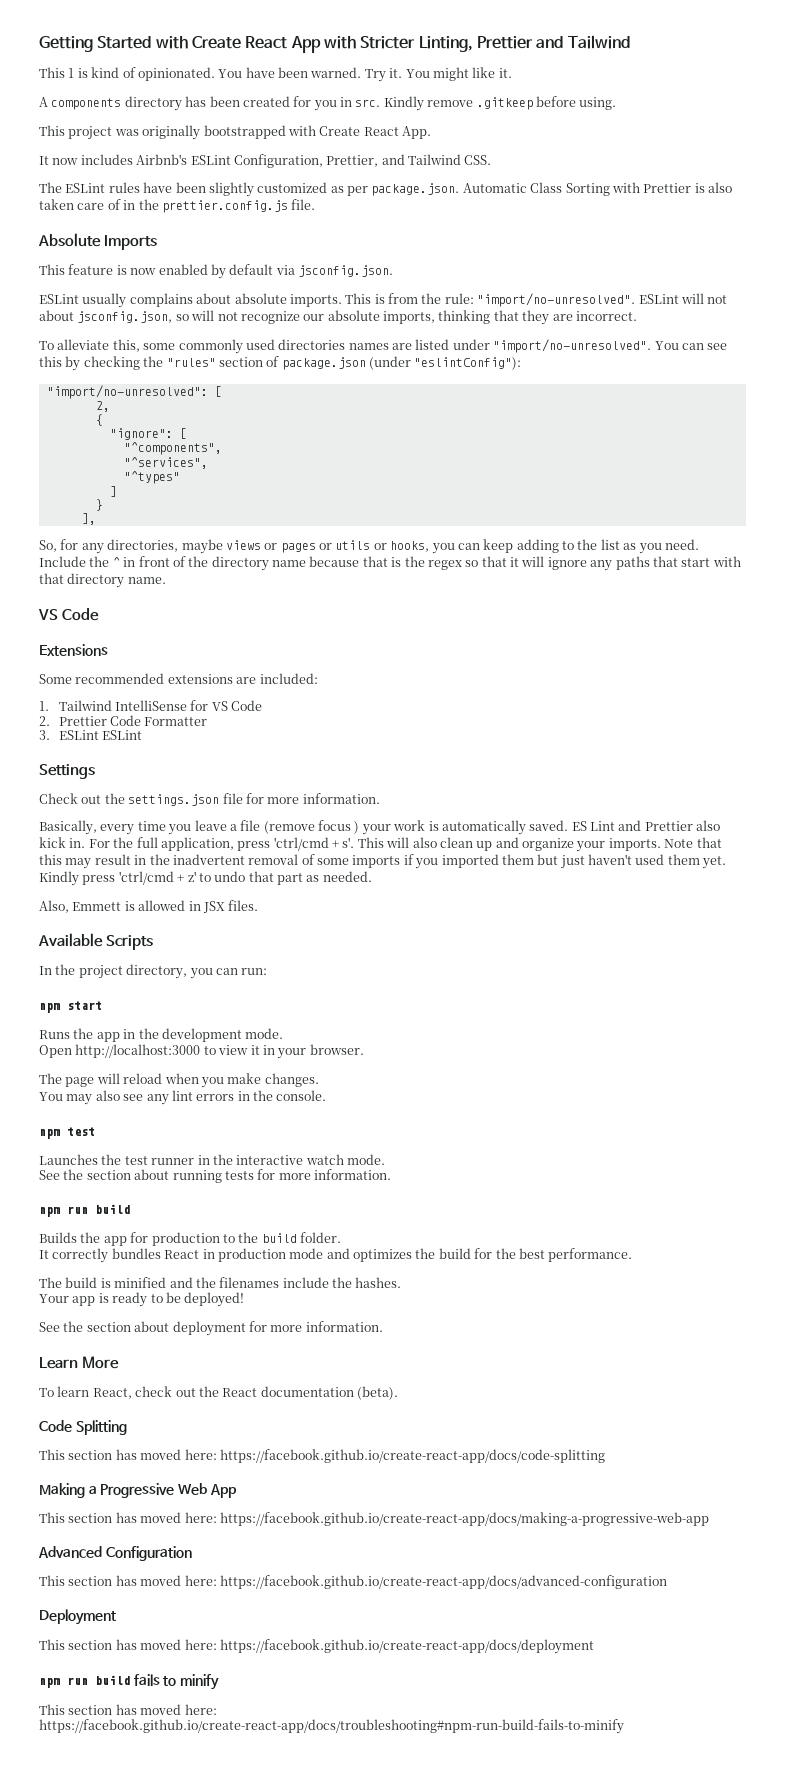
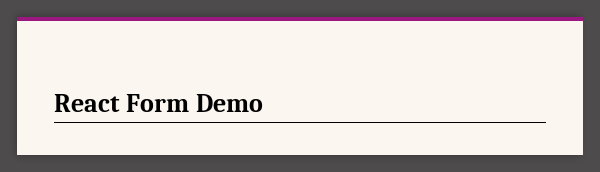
[39,35,630,53] [39,67,512,82] [39,96,617,111] [39,125,431,140] [39,154,492,168] [39,182,732,197] [39,199,316,213] [38,233,158,250] [39,264,393,279] [39,293,728,308] [39,310,637,325] [39,339,728,354] [39,356,522,371] [46,385,222,399] [95,401,110,412] [95,414,103,426] [109,428,187,440] [123,442,222,455] [123,457,208,469] [123,471,180,484] [109,486,117,497] [95,499,103,511] [81,513,96,525] [39,539,699,554] [39,556,741,571] [39,573,166,588] [38,608,100,621] [39,644,108,656] [39,673,318,684] [39,700,263,711] [39,715,208,726] [39,730,143,740] [39,764,95,779] [39,793,380,806] [39,820,721,835] [39,837,722,852] [39,854,727,869] [39,871,372,886] [39,900,259,913] [38,933,154,950] [39,964,268,979] [39,1001,102,1013] [39,1028,284,1042] [39,1044,364,1059] [39,1073,319,1088] [39,1090,327,1105] [39,1127,95,1139] [39,1154,385,1165] [39,1169,391,1183] [39,1204,130,1217] [39,1232,341,1246] [39,1248,633,1263] [39,1277,402,1288] [39,1292,245,1307] [39,1321,383,1336] [39,1356,120,1369] [39,1386,398,1400] [39,1420,127,1435] [39,1449,605,1463] [39,1483,237,1498] [39,1512,709,1526] [38,1546,192,1561] [39,1575,667,1589] [39,1609,116,1625] [39,1639,594,1654] [39,1674,219,1690] [39,1704,217,1715] [39,1719,624,1734] Getting Started with Create React App with Stricter Linting, Prettier and Tailwind // This 1 is kind of opinionated. You have been warned. Try it. You might like it. // A components directory has been created for you in src. Kindly remove .gitkeep before using. // This project was originally bootstrapped with Create React App. // It now includes Airbnb's ESLint Configuration, Prettier, and Tailwind CSS. // The ESLint rules have been slightly customized as per package.json. Automatic Class Sorting with Prettier is also taken care of in the prettier.config.js file. // Absolute Imports // This feature is now enabled by default via jsconfig.json. // ESLint usually complains about absolute imports. This is from the rule: "import/no-unresolved". ESLint will not about jsconfig.json, so will not recognize our absolute imports, thinking that they are incorrect. // To alleviate this, some commonly used directories names are listed under "import/no-unresolved". You can see this by checking the "rules" section of package.json (under "eslintConfig"): // "import/no-unresolved": [ // 2, // { // "ignore": [ // "^components", // "^services", // "^types" // ] // } // ], // So, for any directories, maybe views or pages or utils or hooks, you can keep adding to the list as you need. Include the ^ in front of the directory name because that is the regex so that it will ignore any paths that start with that directory name. // VS Code // Extensions // Some recommended extensions are included: // 1. Tailwind IntelliSense for VS Code // 2. Prettier Code Formatter // 3. ESLint ESLint // Settings // Check out the settings.json file for more information. // Basically, every time you leave a file (remove focus ) your work is automatically saved. ES Lint and Prettier also kick in. For the full application, press 'ctrl/cmd + s'. This will also clean up and organize your imports. Note that this may result in the inadvertent removal of some imports if you imported them but just haven't used them yet. Kindly press 'ctrl/cmd + z' to undo that part as needed. // Also, Emmett is allowed in JSX files. // Available Scripts // In the project directory, you can run: // npm start // Runs the app in the development mode. // Open http://localhost:3000 to view it in your browser. // The page will reload when you make changes. // You may also see any lint errors in the console. // npm test // Launches the test runner in the interactive watch mode. // See the section about running tests for more information. // npm run build // Builds the app for production to the build folder. // It correctly bundles React in production mode and optimizes the build for the best performance. // The build is minified and the filenames include the hashes. // Your app is ready to be deployed! // See the section about deployment for more information. // Learn More // To learn React, check out the React documentation (beta). // Code Splitting // This section has moved here: https://facebook.github.io/create-react-app/docs/code-splitting // Making a Progressive Web App // This section has moved here: https://facebook.github.io/create-react-app/docs/making-a-progressive-web-app // Advanced Configuration // This section has moved here: https://facebook.github.io/create-react-app/docs/advanced-configuration // Deployment // This section has moved here: https://facebook.github.io/create-react-app/docs/deployment // npm run build fails to minify // This section has moved here: https://facebook.github.io/create-react-app/docs/troubleshooting#npm-run-build-fails-to-minify -> [54,94,263,112] React Form Demo

